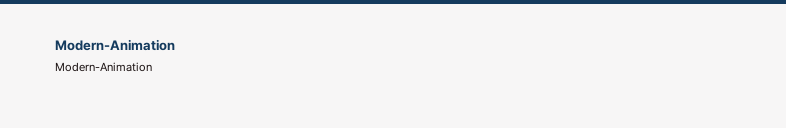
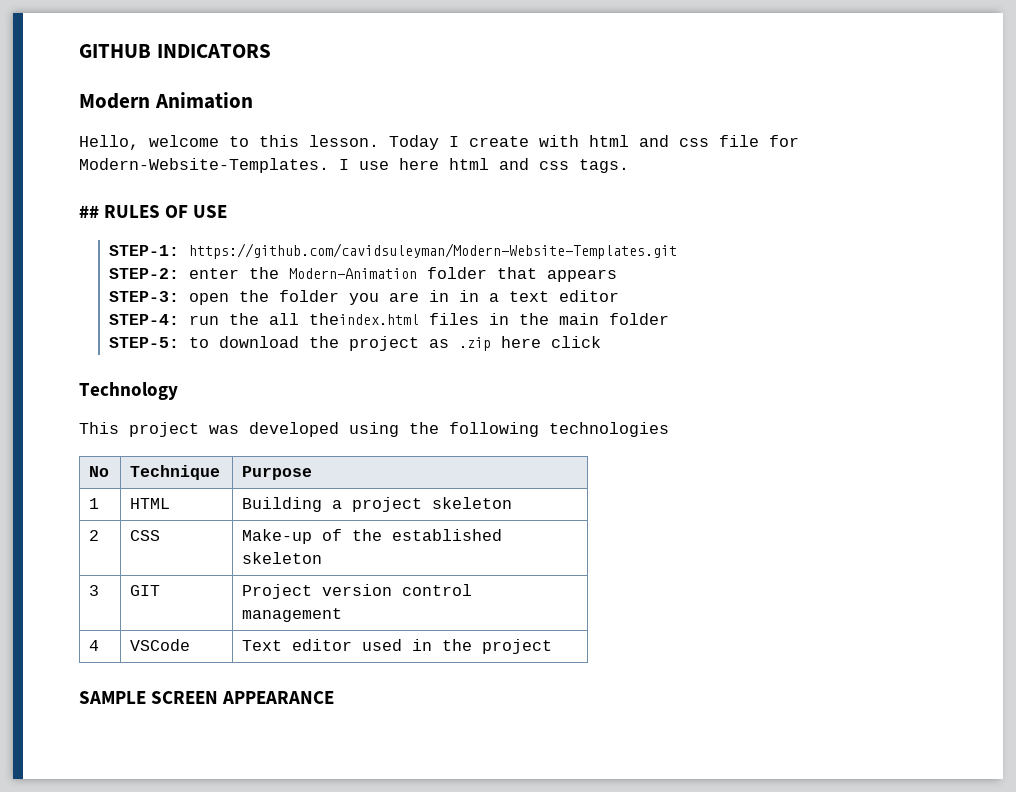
[55,39,175,51] [55,62,152,72] Modern-Animation // Modern-Animation -> [79,44,271,58] [79,92,253,109] [79,135,799,150] [79,158,629,173] [79,205,228,218] [109,243,678,259] [109,267,618,282] [109,290,620,305] [109,313,670,325] [109,336,602,351] [79,382,178,400] [79,422,669,437] [89,466,110,477] [130,465,221,480] [242,466,313,480] [89,498,100,509] [130,498,171,509] [242,497,513,512] [89,530,100,541] [130,530,161,541] [242,529,503,544] [242,552,323,564] [89,585,100,596] [130,585,161,596] [242,584,473,599] [242,608,343,622] [89,640,100,651] [130,639,191,651] [242,639,553,654] [79,691,335,704] GITHUB INDICATORS // Modern Animation // Hello, welcome to this lesson. Today I create with html and css file for Modern-Website-Templates. I use here html and css tags. // ## RULES OF USE // STEP-1: https://github.com/cavidsuleyman/Modern-Website-Templates.git // STEP-2: enter the Modern-Animation folder that appears // STEP-3: open the folder you are in in a text editor // STEP-4: run the all theindex.html files in the main folder // STEP-5: to download the project as .zip here click // Technology // This project was developed using the following technologies // No | Technique | Purpose // 1 | HTML | Building a project skeleton // 2 | CSS | Make-up of the established skeleton // 3 | GIT | Project version control management // 4 | VSCode | Text editor used in the project // SAMPLE SCREEN APPEARANCE

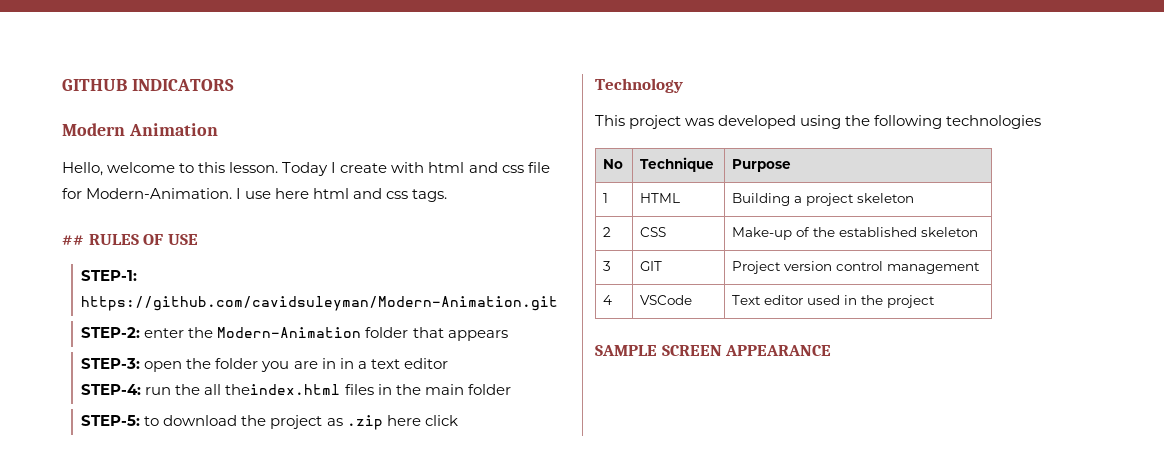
[79,158,329,173] Modern-Website-Templates. -> [86,188,233,199] Modern-Animation.
[189,243,678,259] https://github.com/cavidsuleyman/Modern-Website-Templates.git -> [81,296,559,311] https://github.com/cavidsuleyman/Modern-Animation.git

